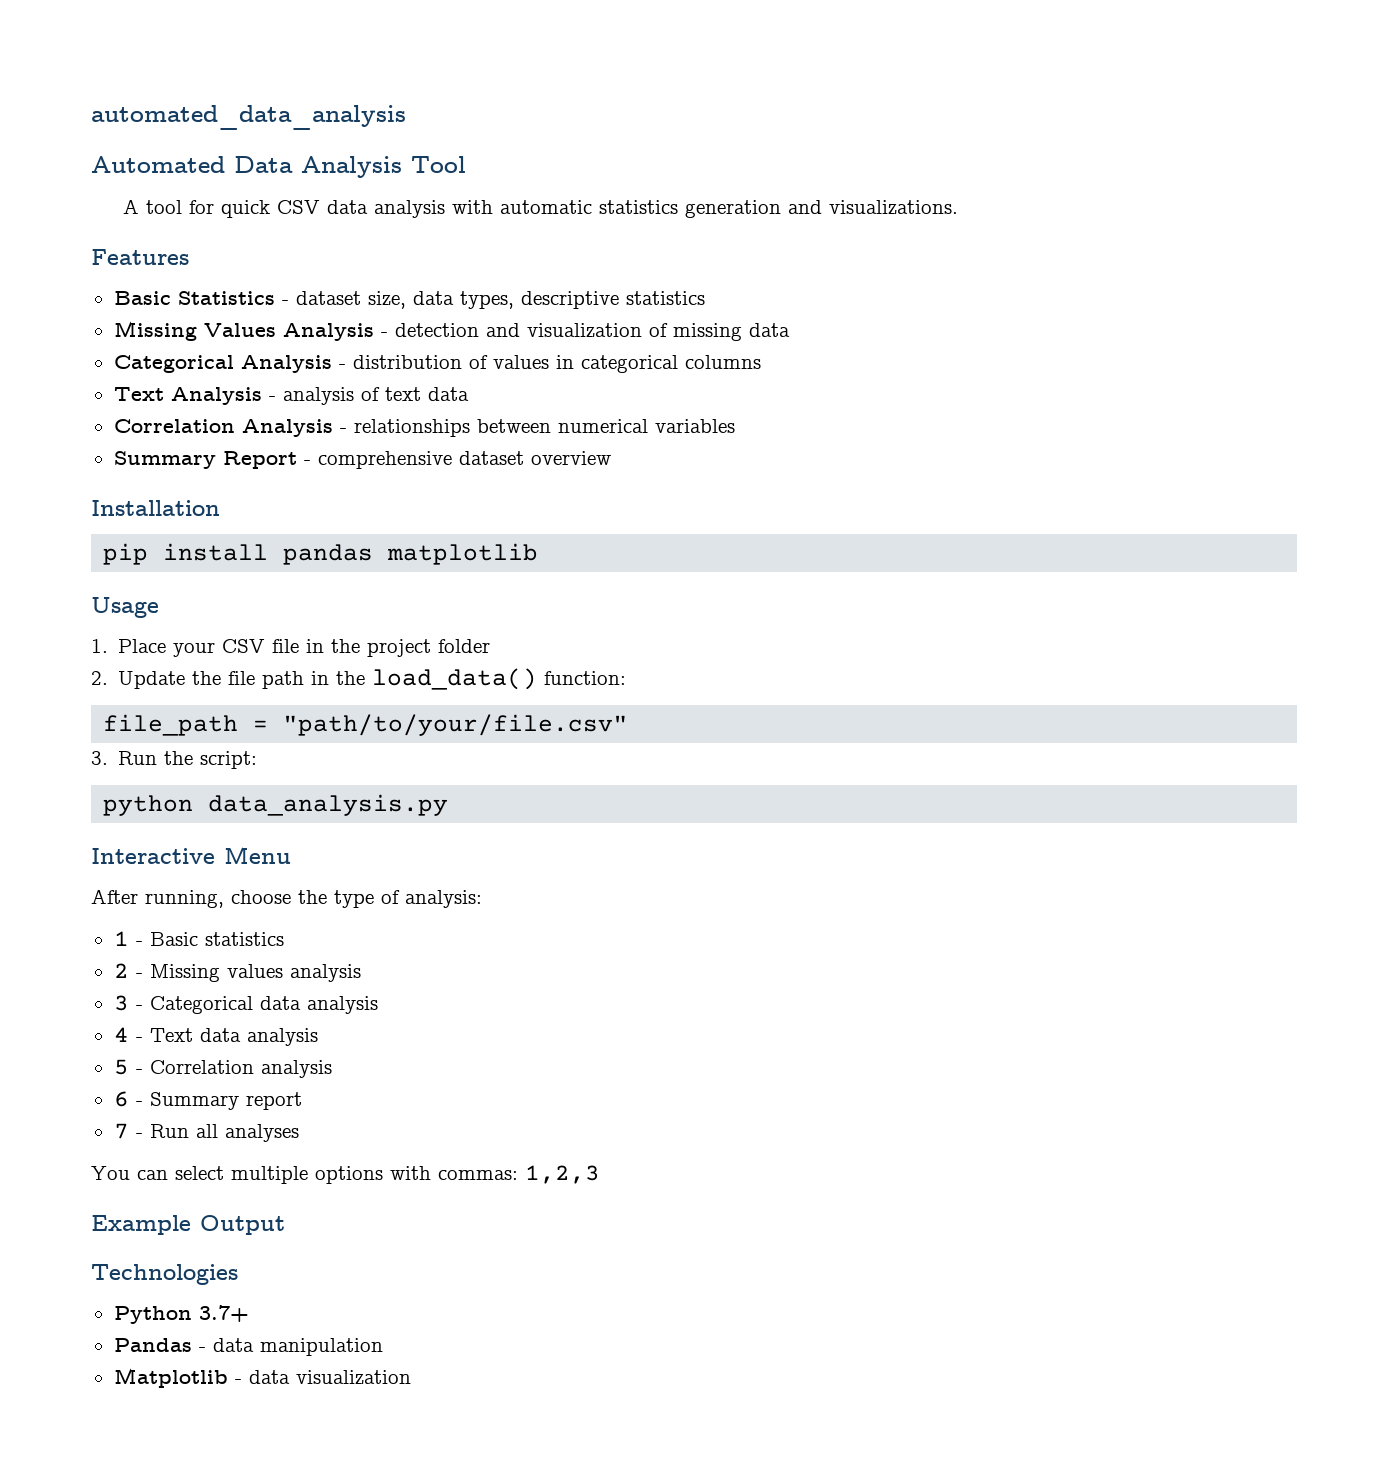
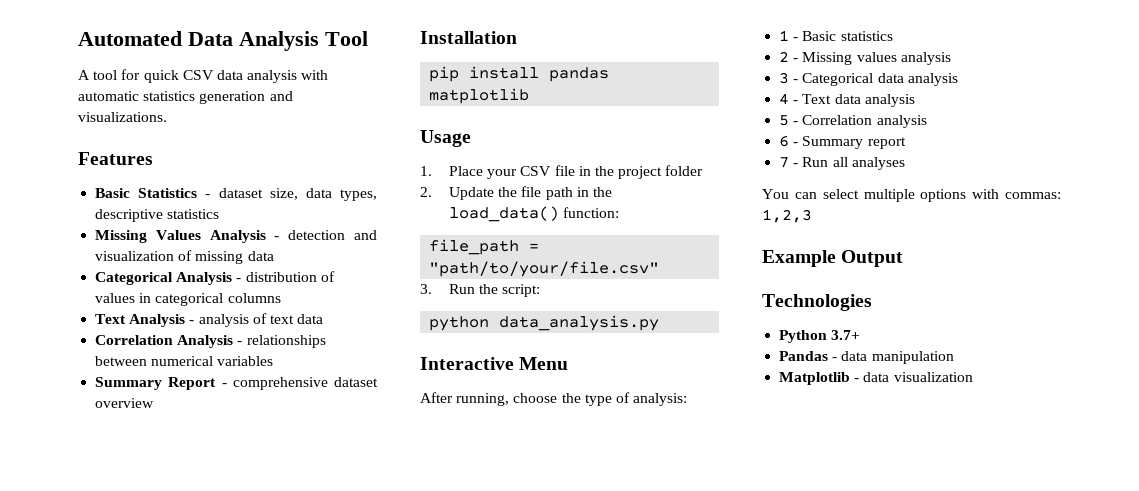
[91,105,406,130] automated_data_analysis // -> (78, 38) none

